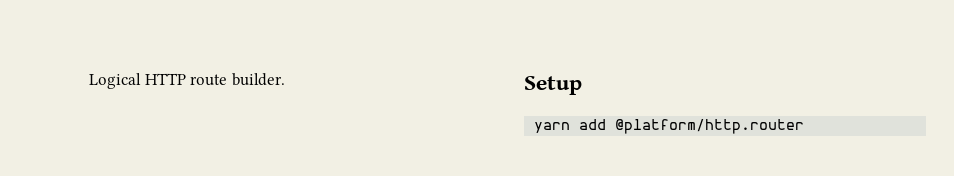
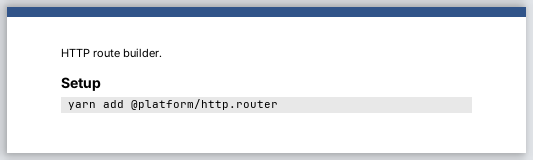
[89,73,141,89] Logical -> (61, 52) none

